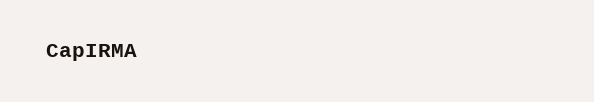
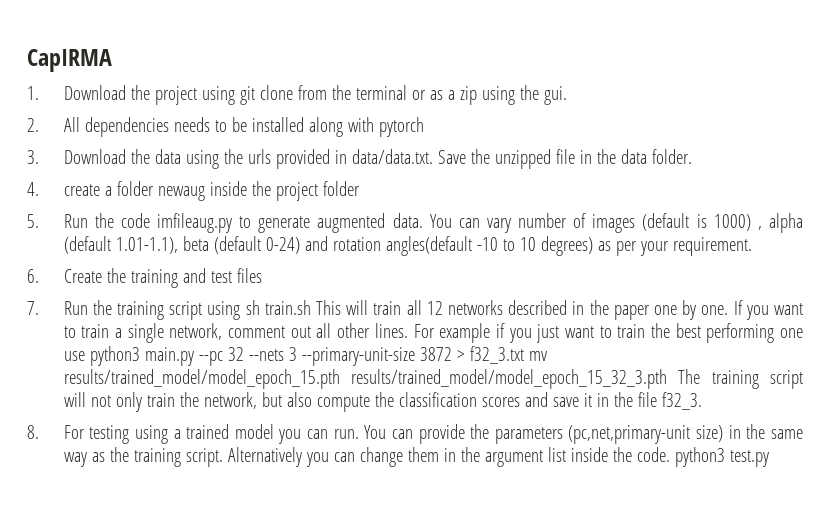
(137, 52) none -> [27,85,567,105] [27,117,424,137] [27,149,692,169] [27,181,360,201] [27,213,803,233] [63,236,752,256] [27,268,262,288] [27,300,803,320] [63,323,804,343] [63,346,547,366] [63,369,803,389] [63,392,702,412] [27,424,803,444] [63,447,769,467] // 1. Download the project using git clone from the terminal or as a zip using the gui. // 2. All dependencies needs to be installed along with pytorch // 3. Download the data using the urls provided in data/data.txt. Save the unzipped file in the data folder. // 4. create a folder newaug inside the project folder // 5. Run the code imfileaug.py to generate augmented data. You can vary number of images (default is 1000) , alpha (default 1.01-1.1), beta (default 0-24) and rotation angles(default -10 to 10 degrees) as per your requirement. // 6. Create the training and test files // 7. Run the training script using sh train.sh This will train all 12 networks described in the paper one by one. If you want to train a single network, comment out all other lines. For example if you just want to train the best performing one use python3 main.py --pc 32 --nets 3 --primary-unit-size 3872 > f32_3.txt mv results/trained_model/model_epoch_15.pth results/trained_model/model_epoch_15_32_3.pth The training script will not only train the network, but also compute the classification scores and save it in the file f32_3. // 8. For testing using a trained model you can run. You can provide the parameters (pc,net,primary-unit size) in the same way as the training script. Alternatively you can change them in the argument list inside the code. python3 test.py

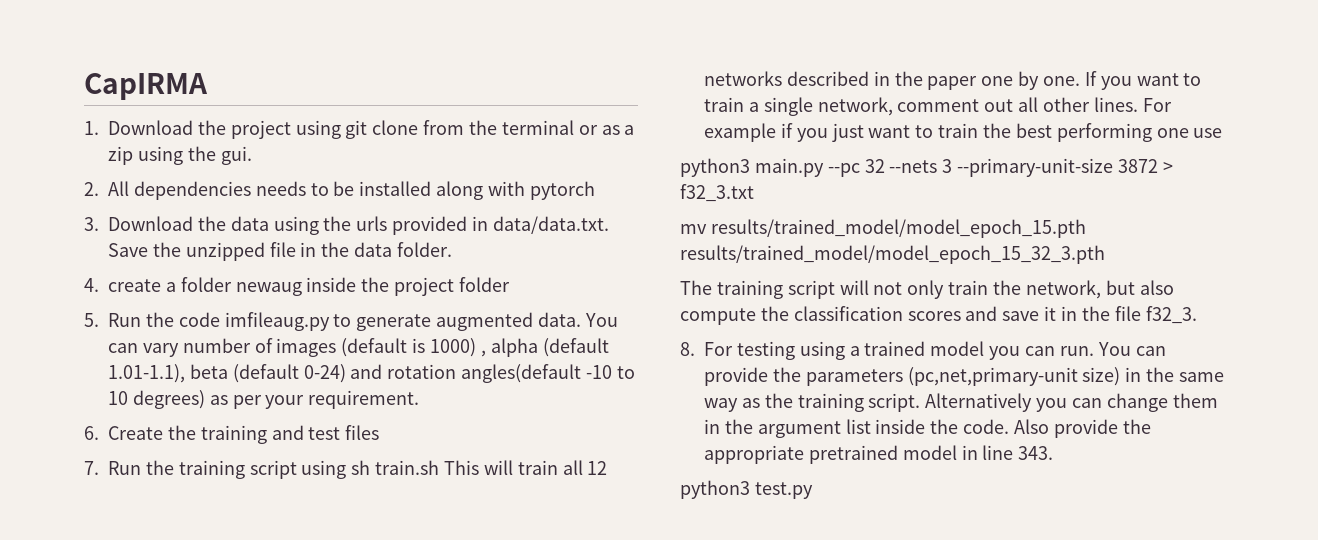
(85, 356) none -> (1223, 133) //
(524, 355) none -> (754, 193) //
(668, 379) none -> (1105, 254) //
(670, 454) none -> [1014,419,1151,438] [704,445,1054,464] Also provide the appropriate pretrained model in line 343. //

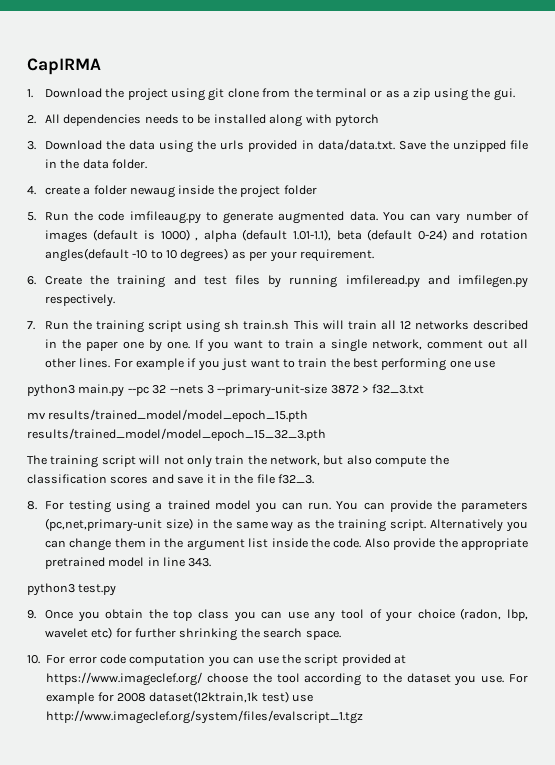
(380, 432) none -> [268,275,528,288] [44,294,115,307] by running imfileread.py and imfilegen.py respectively.
(813, 490) none -> [27,608,528,622] [44,627,341,641] [27,654,406,667] [46,672,528,686] [46,691,314,704] [46,710,364,724] // 9. Once you obtain the top class you can use any tool of your choice (radon, lbp, wavelet etc) for further shrinking the search space. // 10. For error code computation you can use the script provided at https://www.imageclef.org/ choose the tool according to the dataset you use. For example for 2008 dataset(12ktrain,1k test) use http://www.imageclef.org/system/files/evalscript_1.tgz

